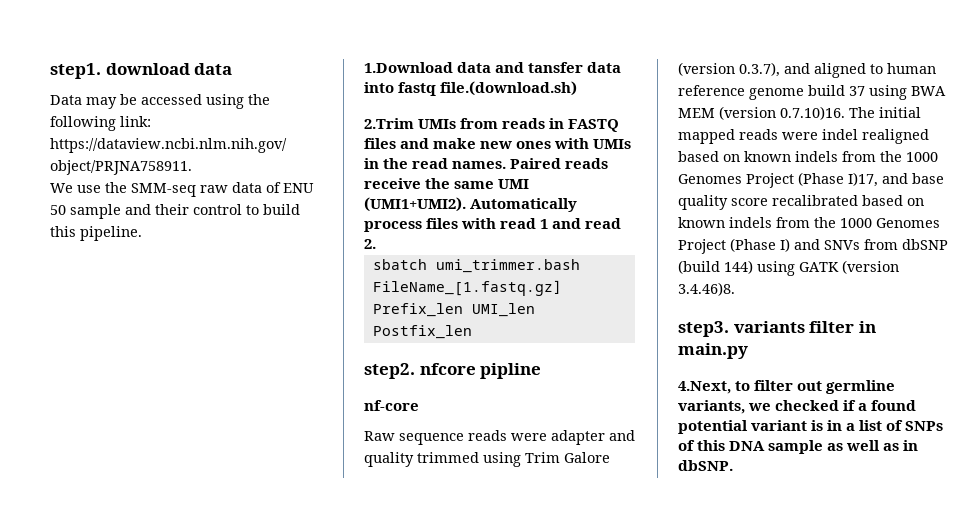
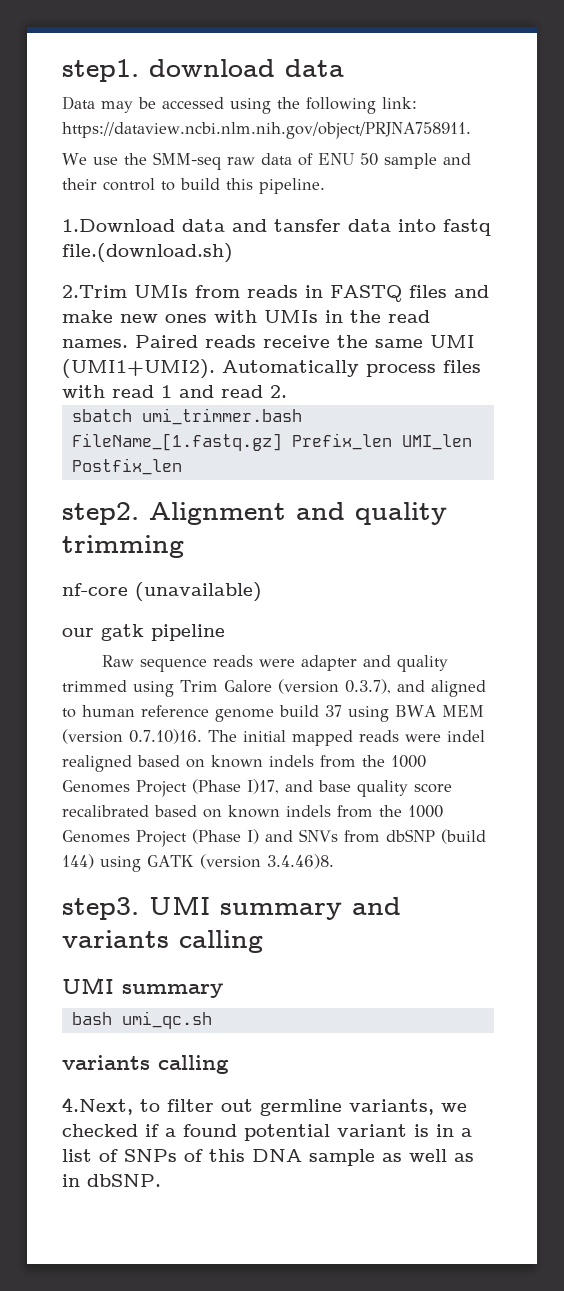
[419,363,542,379] [364,400,419,411] nfcore pipline // nf-core -> [149,502,447,525] [62,535,184,558] [62,582,262,602] [62,624,225,641] Alignment and quality trimming // nf-core (unavailable) // our gatk pipeline
[733,321,876,333] [678,343,748,359] variants filter in main.py -> [149,896,401,920] [62,930,263,953] [62,977,223,998] [71,1011,212,1029] [62,1055,229,1074] UMI summary and variants calling // UMI summary // bash umi_qc.sh // variants calling

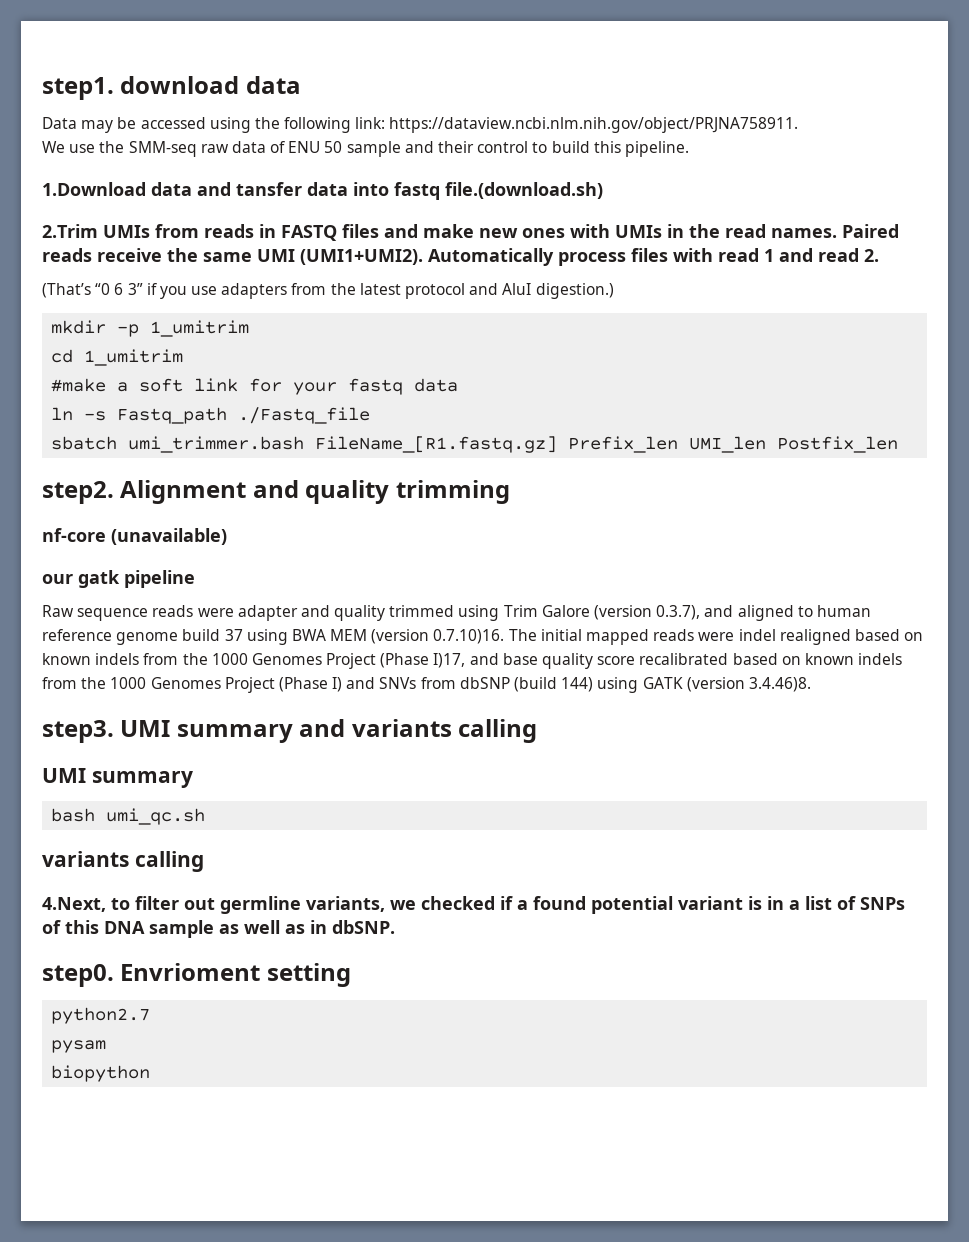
(287, 391) none -> [42,283,614,299] [51,320,250,337] [51,349,184,366] [51,378,459,395] [51,407,371,424] // (That’s “0 6 3” if you use adapters from the latest protocol and AluI digestion.) // mkdir -p 1_umitrim // cd 1_umitrim // #make a soft link for your fastq data // ln -s Fastq_path ./Fastq_file
[71,433,282,451] FileName_[1.fastq.gz] -> [315,436,558,453] FileName_[R1.fastq.gz]
(161, 1180) none -> [42,963,351,987] [51,1007,151,1024] [51,1040,107,1053] [51,1065,151,1082] // step0. Envrioment setting // python2.7 // pysam // biopython

